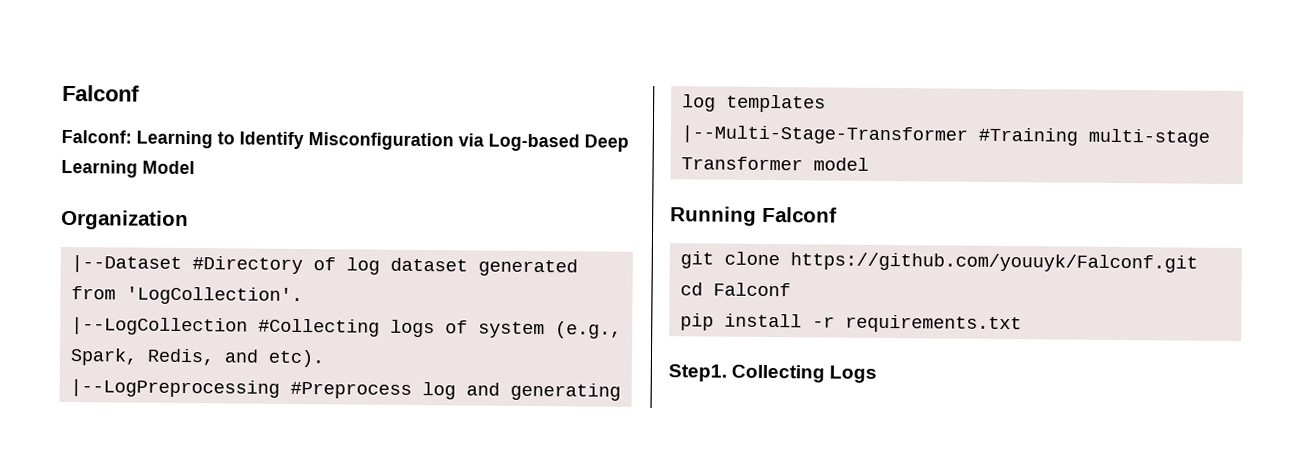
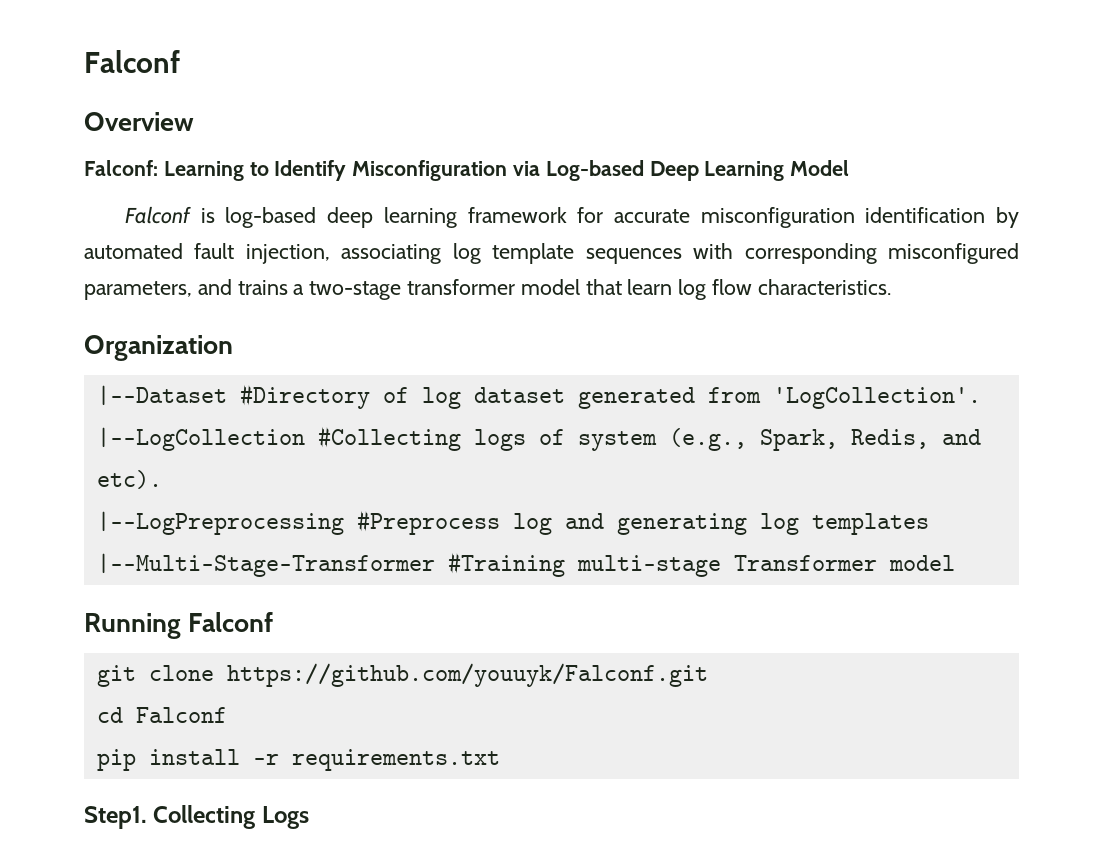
[62,84,140,102] Falconf -> [84,50,180,73] [84,112,194,131] Falconf // Overview
(195, 167) none -> [125,206,1019,228] [84,243,1020,264] [84,279,891,300] // Falconf is log-based deep learning framework for accurate misconfiguration identification by automated fault injection, associating log template sequences with corresponding misconfigured parameters, and trains a two-stage transformer model that learn log flow characteristics.

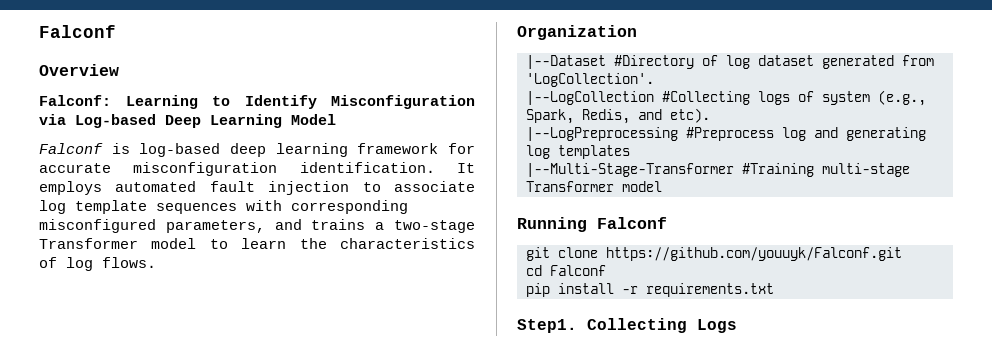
[865,207,1019,228] [84,243,442,264] identification by automated fault injection, associating -> [299,162,475,173] [39,181,475,195] identification. It employs automated fault injection to associate
[407,279,891,300] transformer model that learn log flow characteristics. -> [39,238,475,249] [39,257,156,271] Transformer model to learn the characteristics of log flows.

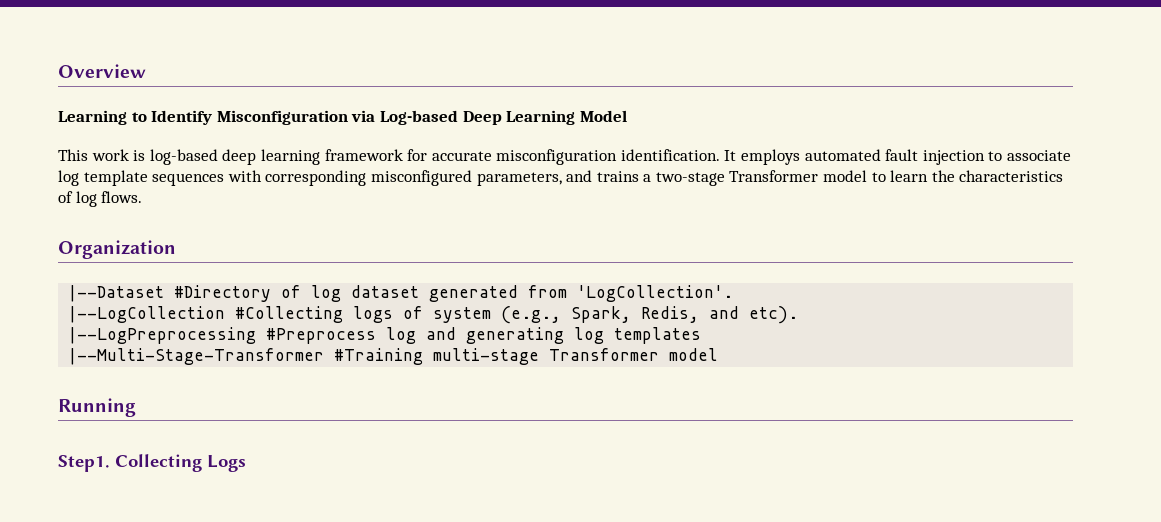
[39,25,116,38] Falconf // -> (58, 71) none
[39,95,111,106] Falconf: -> (146, 71) none
[39,143,103,154] Falconf -> [58,149,129,161] This work
[597,217,667,229] [526,247,902,261] [526,265,606,276] [526,283,774,297] Falconf // git clone https://github.com/youuyk/Falconf.git // cd Falconf // pip install -r requirements.txt -> (136, 407) none

